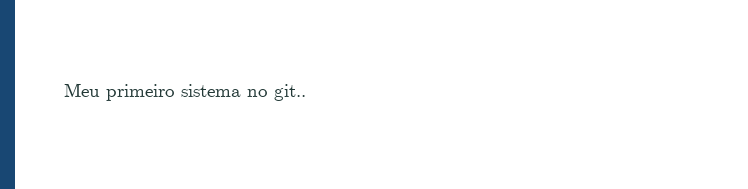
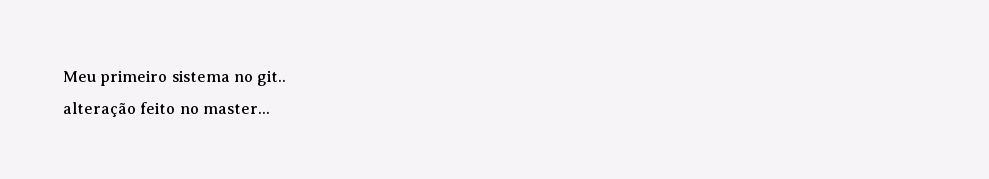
(306, 92) none -> [63,102,270,117] // alteração feito no master...

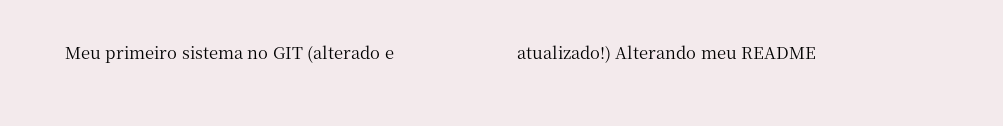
[257,70,287,86] [63,102,270,117] git.. // alteração feito no master... -> [272,45,817,63] GIT (alterado e atualizado!) Alterando meu README

